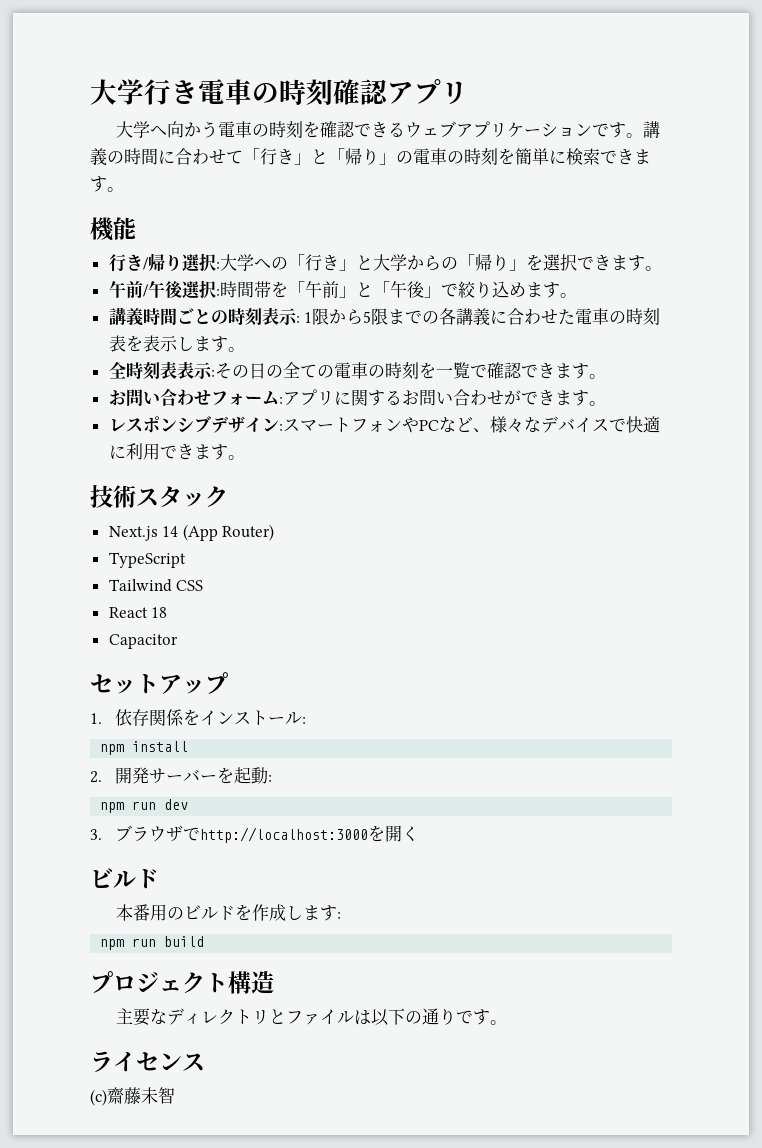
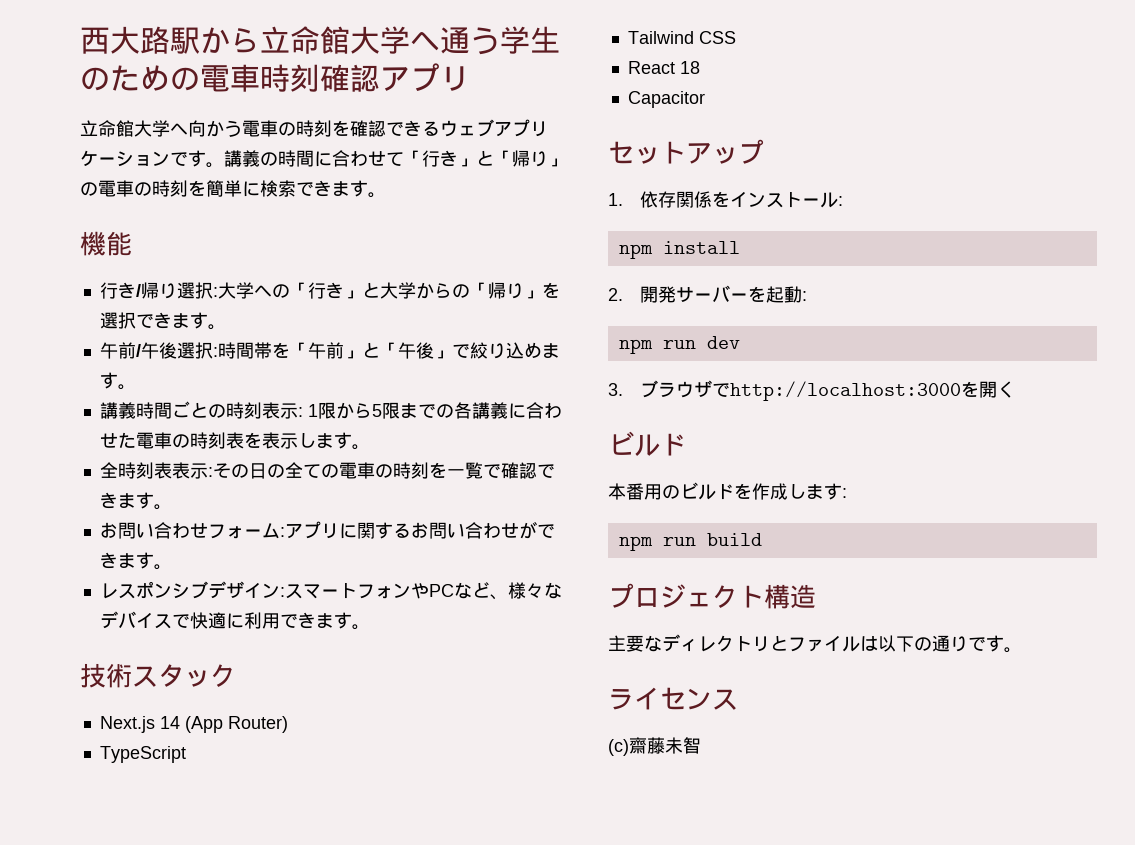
[90,79,279,105] 大学行き電車の -> [80,26,560,55] [80,64,260,92] 西大路駅から立命館大学へ通う学生のための電車
(468, 92) none -> [80,120,134,137] 立命館

